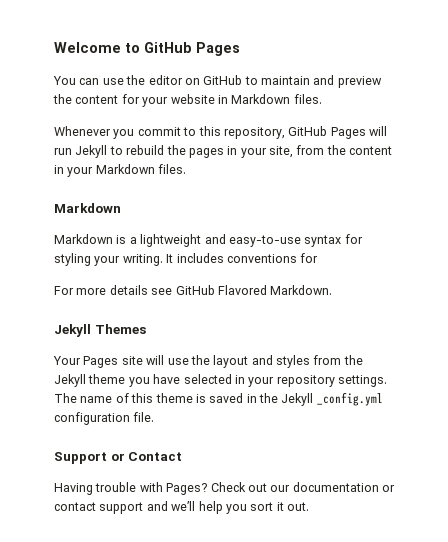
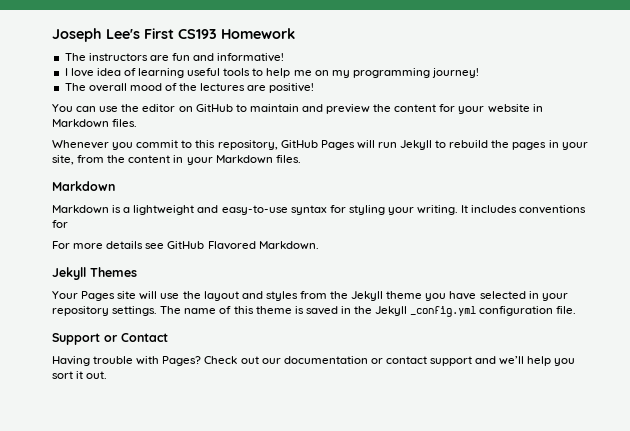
[54,42,240,56] Welcome to GitHub Pages -> [52,28,295,42] [64,53,285,62] [64,68,480,78] [64,83,315,93] Joseph Lee's First CS193 Homework // The instructors are fun and informative! // I love idea of learning useful tools to help me on my programming journey! // The overall mood of the lectures are positive!

